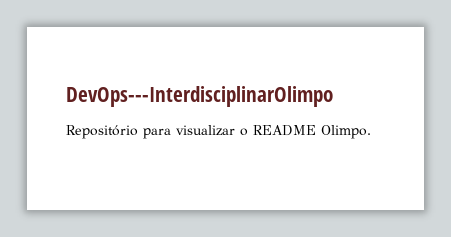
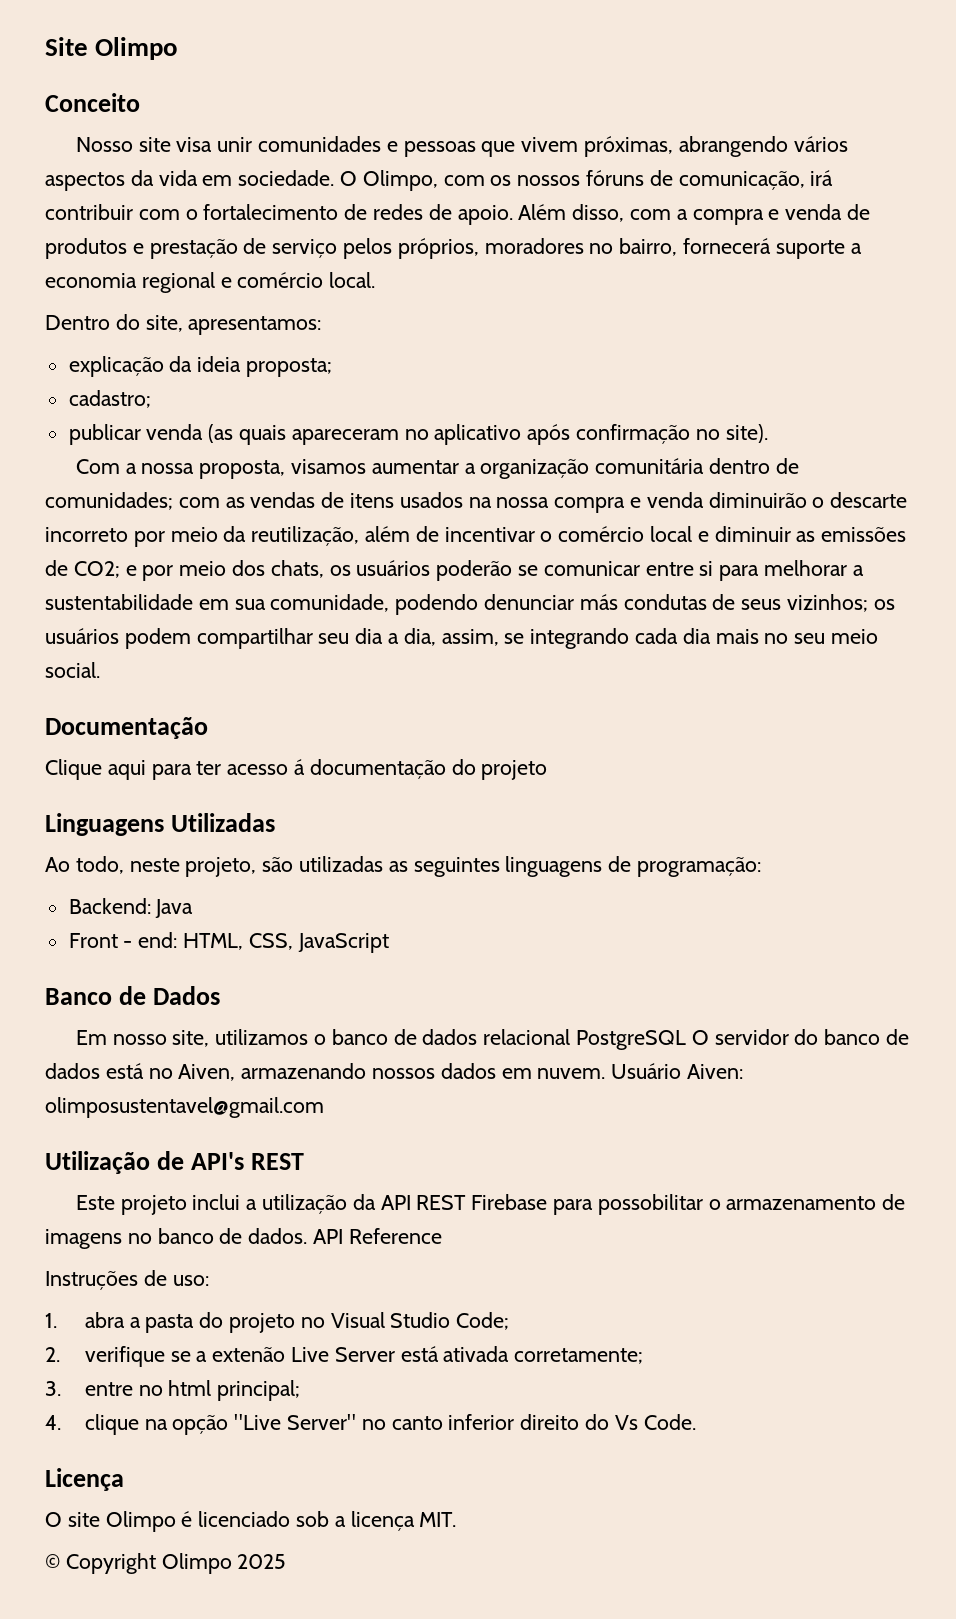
[66,86,333,107] [66,125,371,139] DevOps---InterdisciplinarOlimpo // Repositório para visualizar o README Olimpo. -> [45,37,179,60] [45,93,140,112] [75,136,848,157] [45,170,834,191] [45,204,871,225] [45,238,862,259] [45,272,376,293] [45,314,322,335] [68,356,333,377] [68,390,151,408] [68,424,768,445] [75,458,799,479] [45,492,908,513] [45,526,907,547] [45,560,864,581] [45,594,895,615] [45,628,879,649] [45,662,100,678] [45,717,208,739] [45,759,548,780] [45,813,275,836] [45,856,762,877] [68,898,194,918] [68,932,389,953] [45,986,220,1005] [75,1029,910,1050] [45,1063,744,1081] [45,1097,324,1118] [45,1151,304,1174] [75,1194,906,1215] [45,1228,442,1249] [45,1270,209,1290] [45,1312,510,1333] [45,1346,644,1367] [45,1380,301,1401] [45,1414,696,1435] [45,1468,124,1491] [45,1511,457,1532] [45,1553,287,1574] Site Olimpo // Conceito // Nosso site visa unir comunidades e pessoas que vivem próximas, abrangendo vários aspectos da vida em sociedade. O Olimpo, com os nossos fóruns de comunicação, irá contribuir com o fortalecimento de redes de apoio. Além disso, com a compra e venda de produtos e prestação de serviço pelos próprios, moradores no bairro, fornecerá suporte a economia regional e comércio local. // Dentro do site, apresentamos: // explicação da ideia proposta; // cadastro; // publicar venda (as quais apareceram no aplicativo após confirmação no site). // Com a nossa proposta, visamos aumentar a organização comunitária dentro de comunidades; com as vendas de itens usados na nossa compra e venda diminuirão o descarte incorreto por meio da reutilização, além de incentivar o comércio local e diminuir as emissões de CO2; e por meio dos chats, os usuários poderão se comunicar entre si para melhorar a sustentabilidade em sua comunidade, podendo denunciar más condutas de seus vizinhos; os usuários podem compartilhar seu dia a dia, assim, se integrando cada dia mais no seu meio social. // Documentação // Clique aqui para ter acesso á documentação do projeto // Linguagens Utilizadas // Ao todo, neste projeto, são utilizadas as seguintes linguagens de programação: // Backend: Java // Front - end: HTML, CSS, JavaScript // Banco de Dados // Em nosso site, utilizamos o banco de dados relacional PostgreSQL O servidor do banco de dados está no Aiven, armazenando nossos dados em nuvem. Usuário Aiven: olimposustentavel@gmail.com // Utilização de API's REST // Este projeto inclui a utilização da API REST Firebase para possobilitar o armazenamento de imagens no banco de dados. API Reference // Instruções de uso: // 1. abra a pasta do projeto no Visual Studio Code; // 2. verifique se a extenão Live Server está ativada corretamente; // 3. entre no html principal; // 4. clique na opção "Live Server" no canto inferior direito do Vs Code. // Licença // O site Olimpo é licenciado sob a licença MIT. // © Copyright Olimpo 2025

